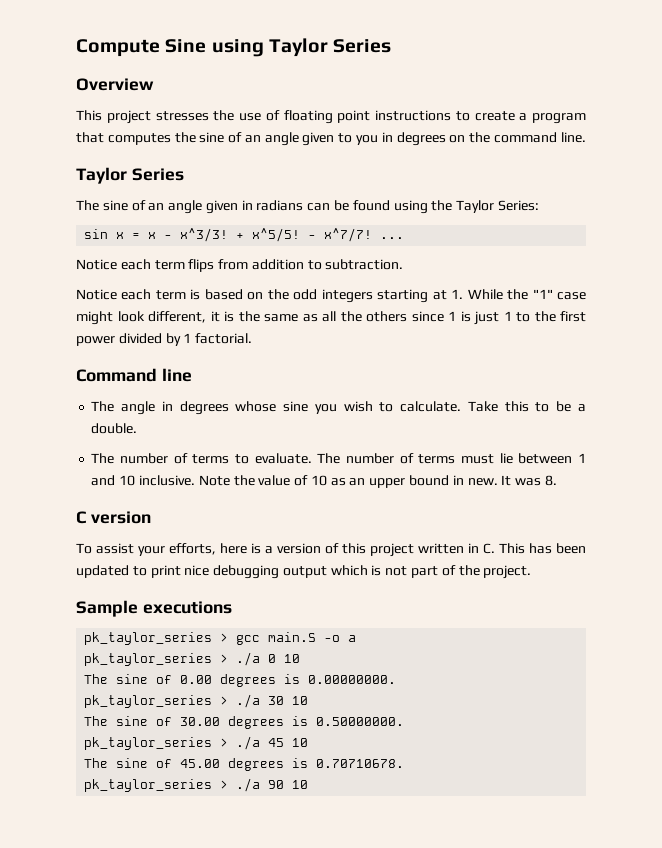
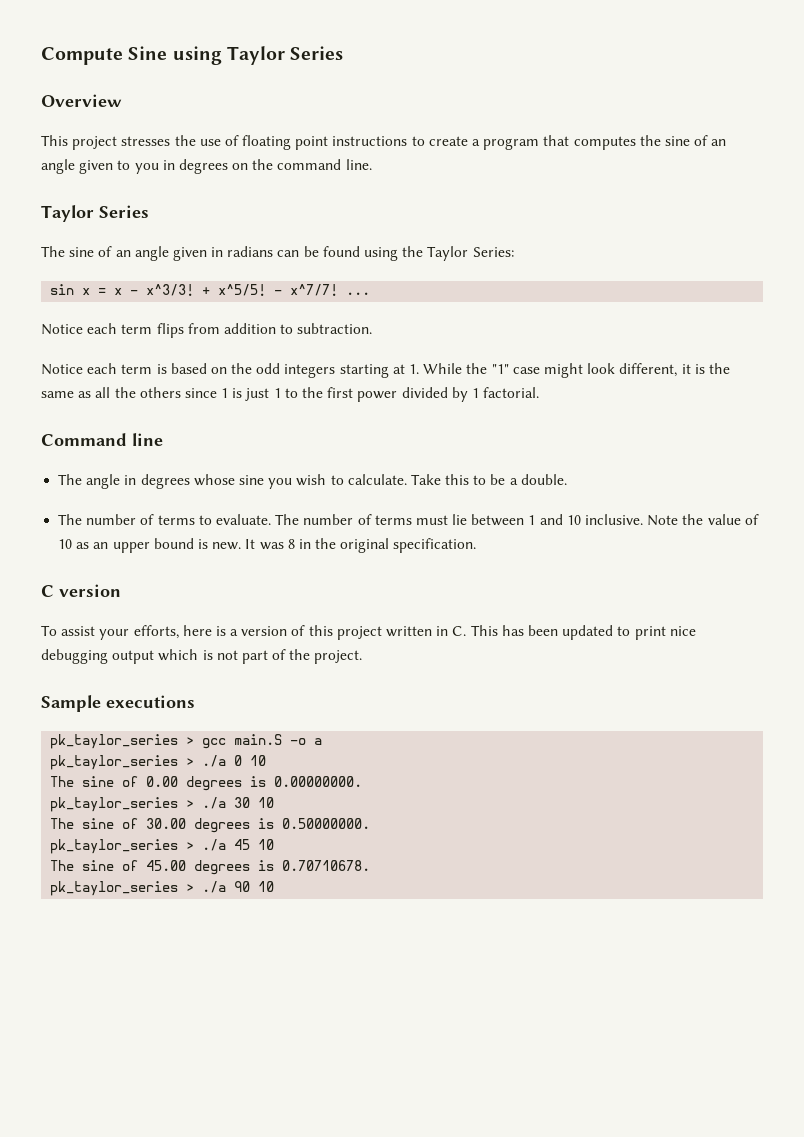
[452,475,464,485] in -> [197,539,208,549] is
[544,475,557,486] 8. -> [287,538,477,553] 8 in the original specification.

